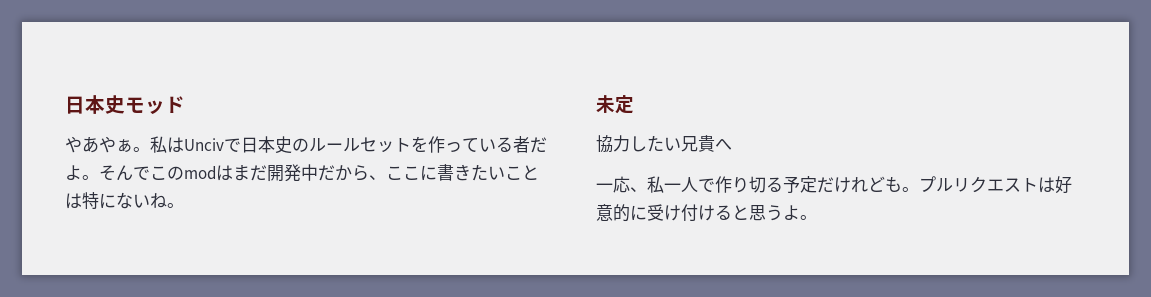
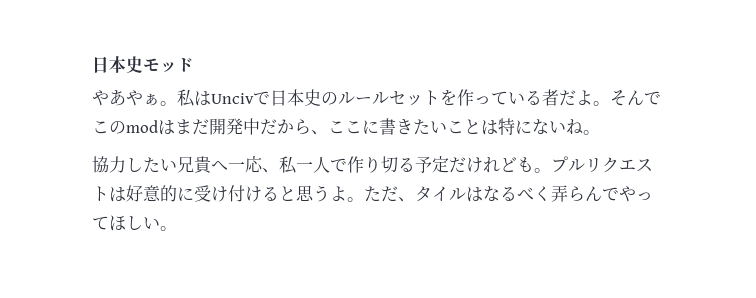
[596,95,634,114] // 未定 -> (600, 132) none
(732, 144) // -> (228, 166) none
(817, 217) none -> [364,185,653,202] [92,215,177,231] ただ、タイルはなるべく弄らんでやってほしい。

